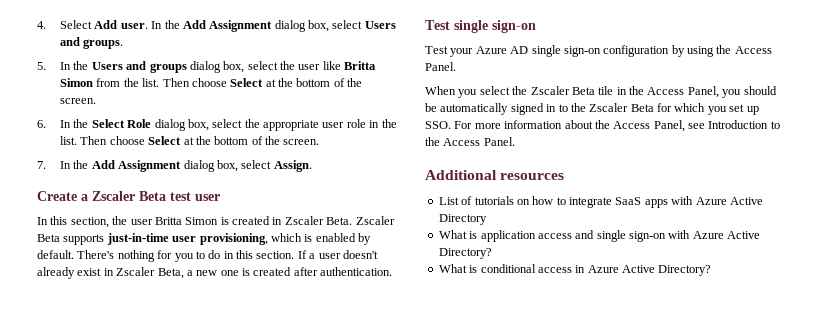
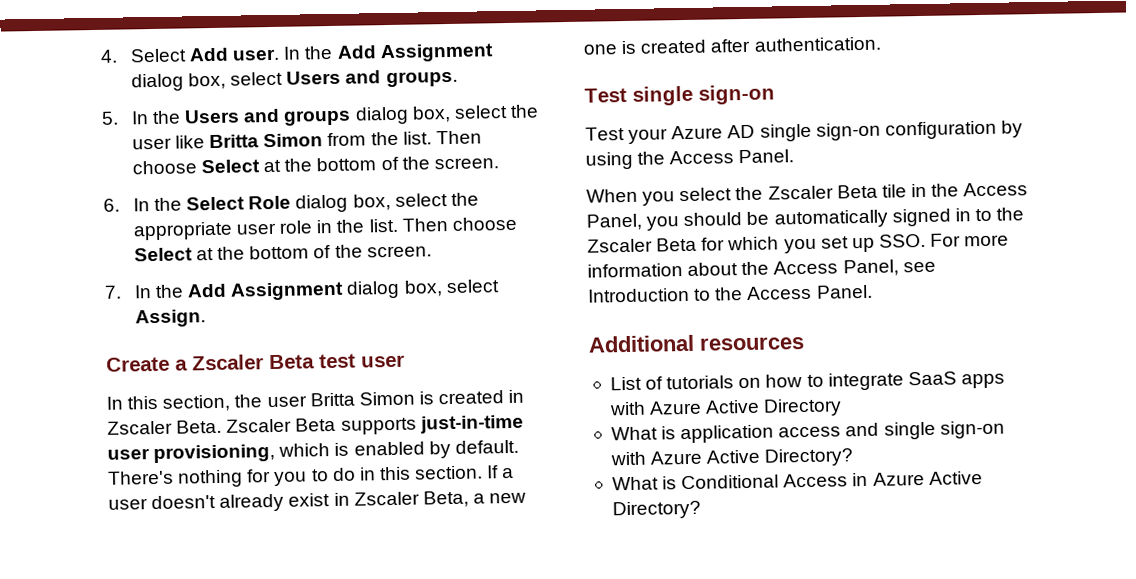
[480,264,572,273] conditional access -> [681,473,849,490] Conditional Access

